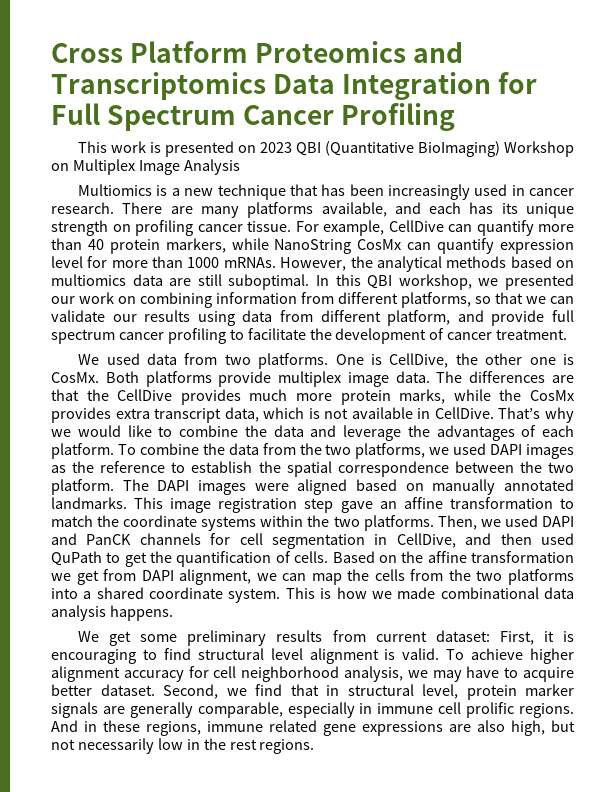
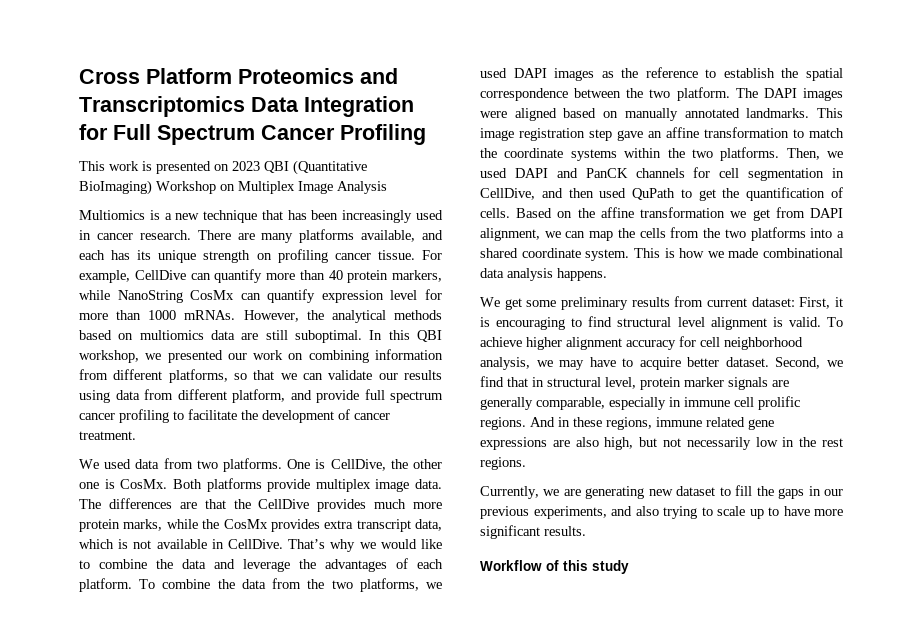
(315, 746) none -> [480,485,843,499] [480,506,843,519] [480,525,586,539] [480,560,629,574] // Currently, we are generating new dataset to fill the gaps in our previous experiments, and also trying to scale up to have more significant results. // Workflow of this study

